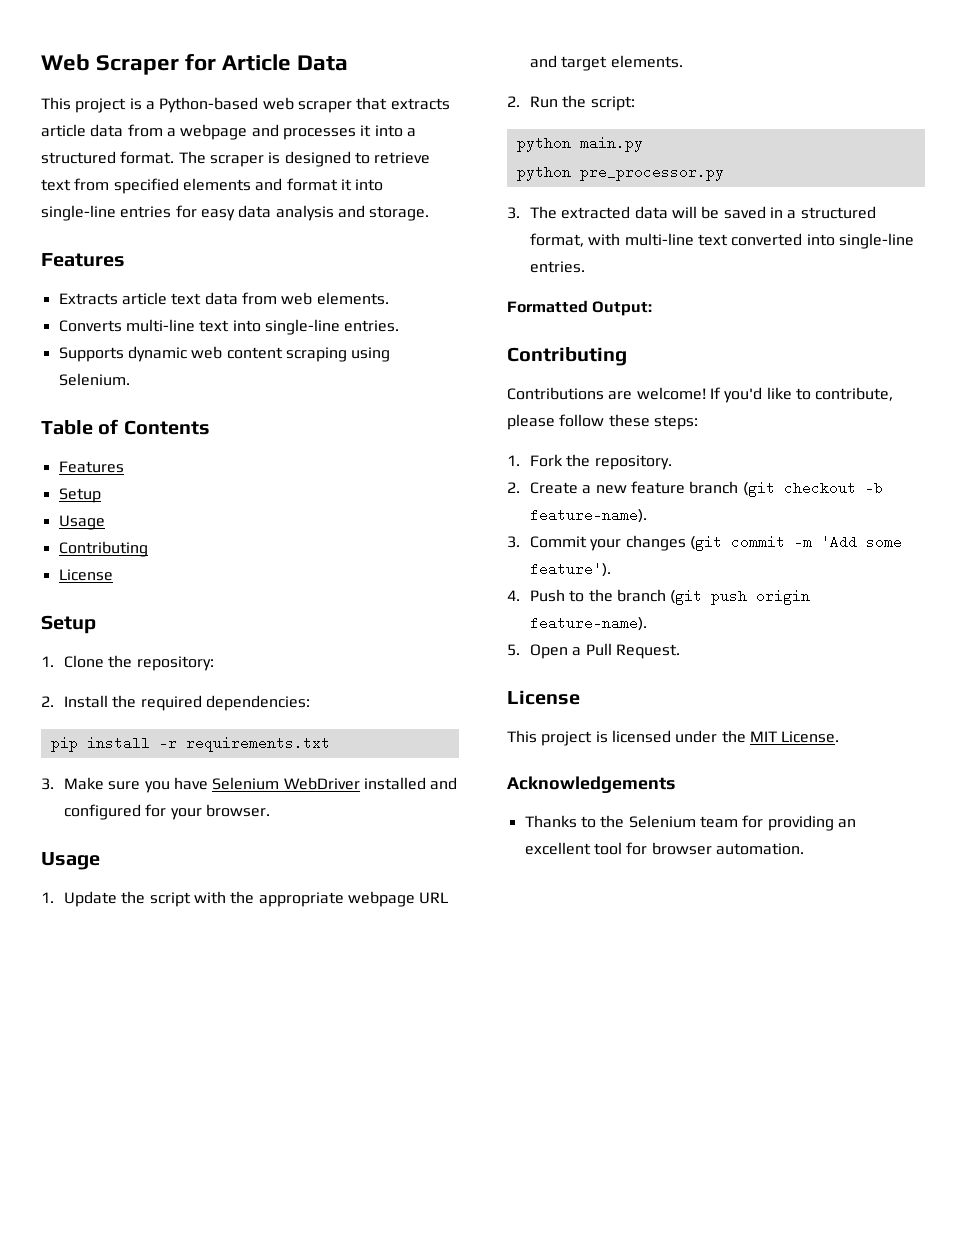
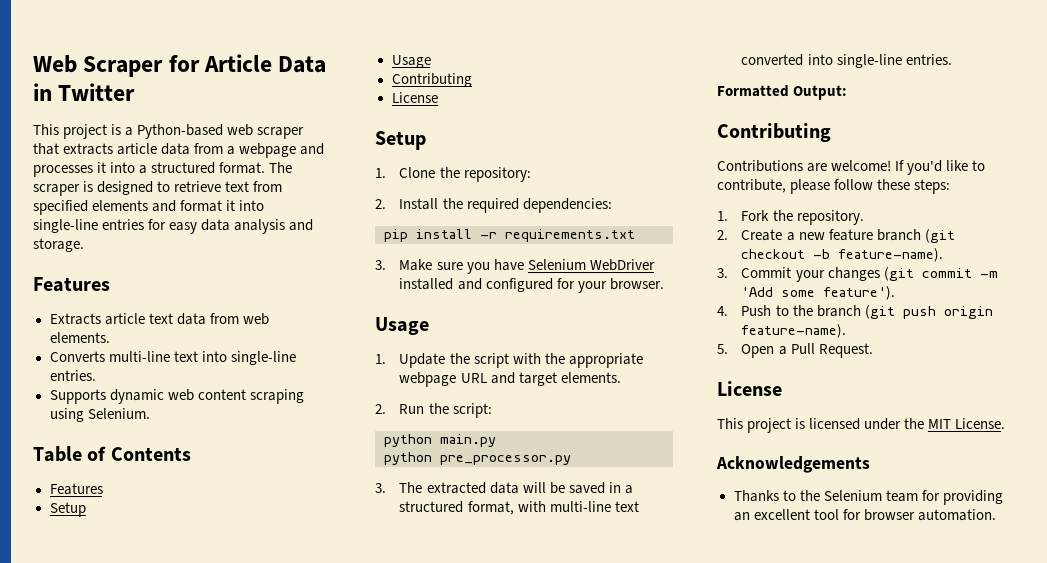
(349, 63) none -> [33,83,136,101] in Twitter

